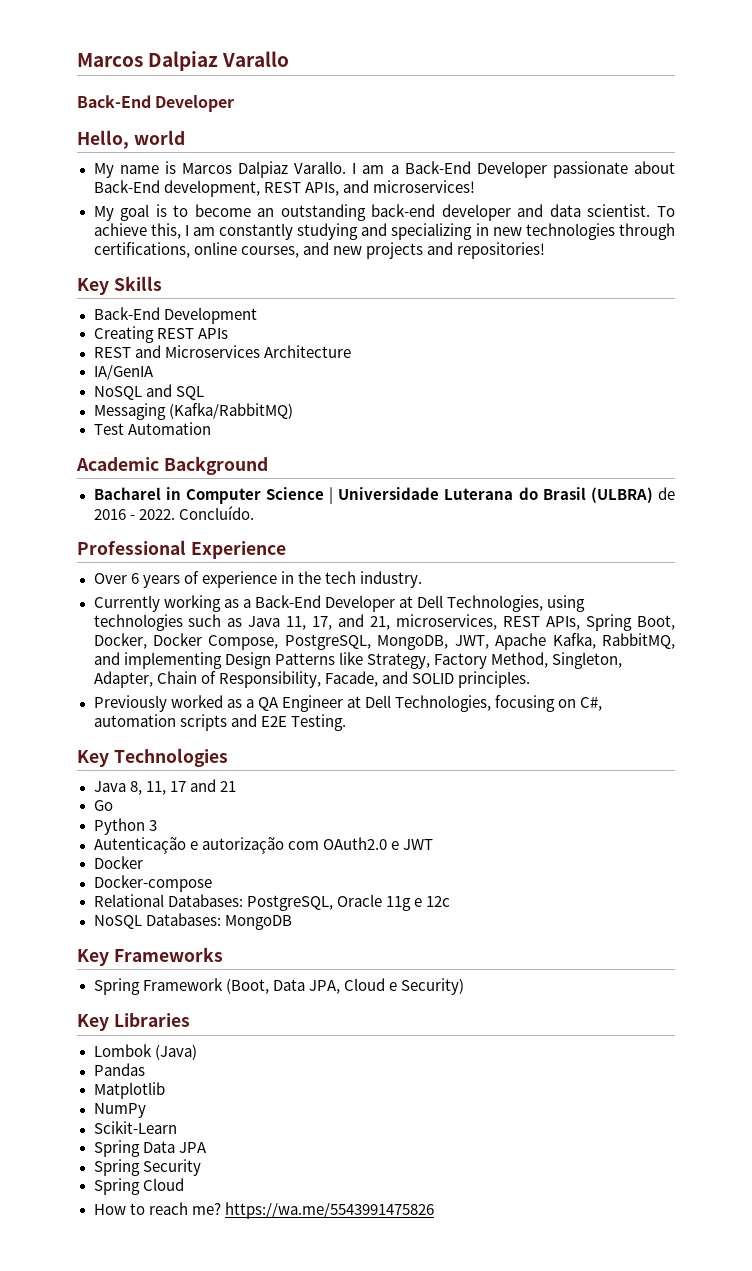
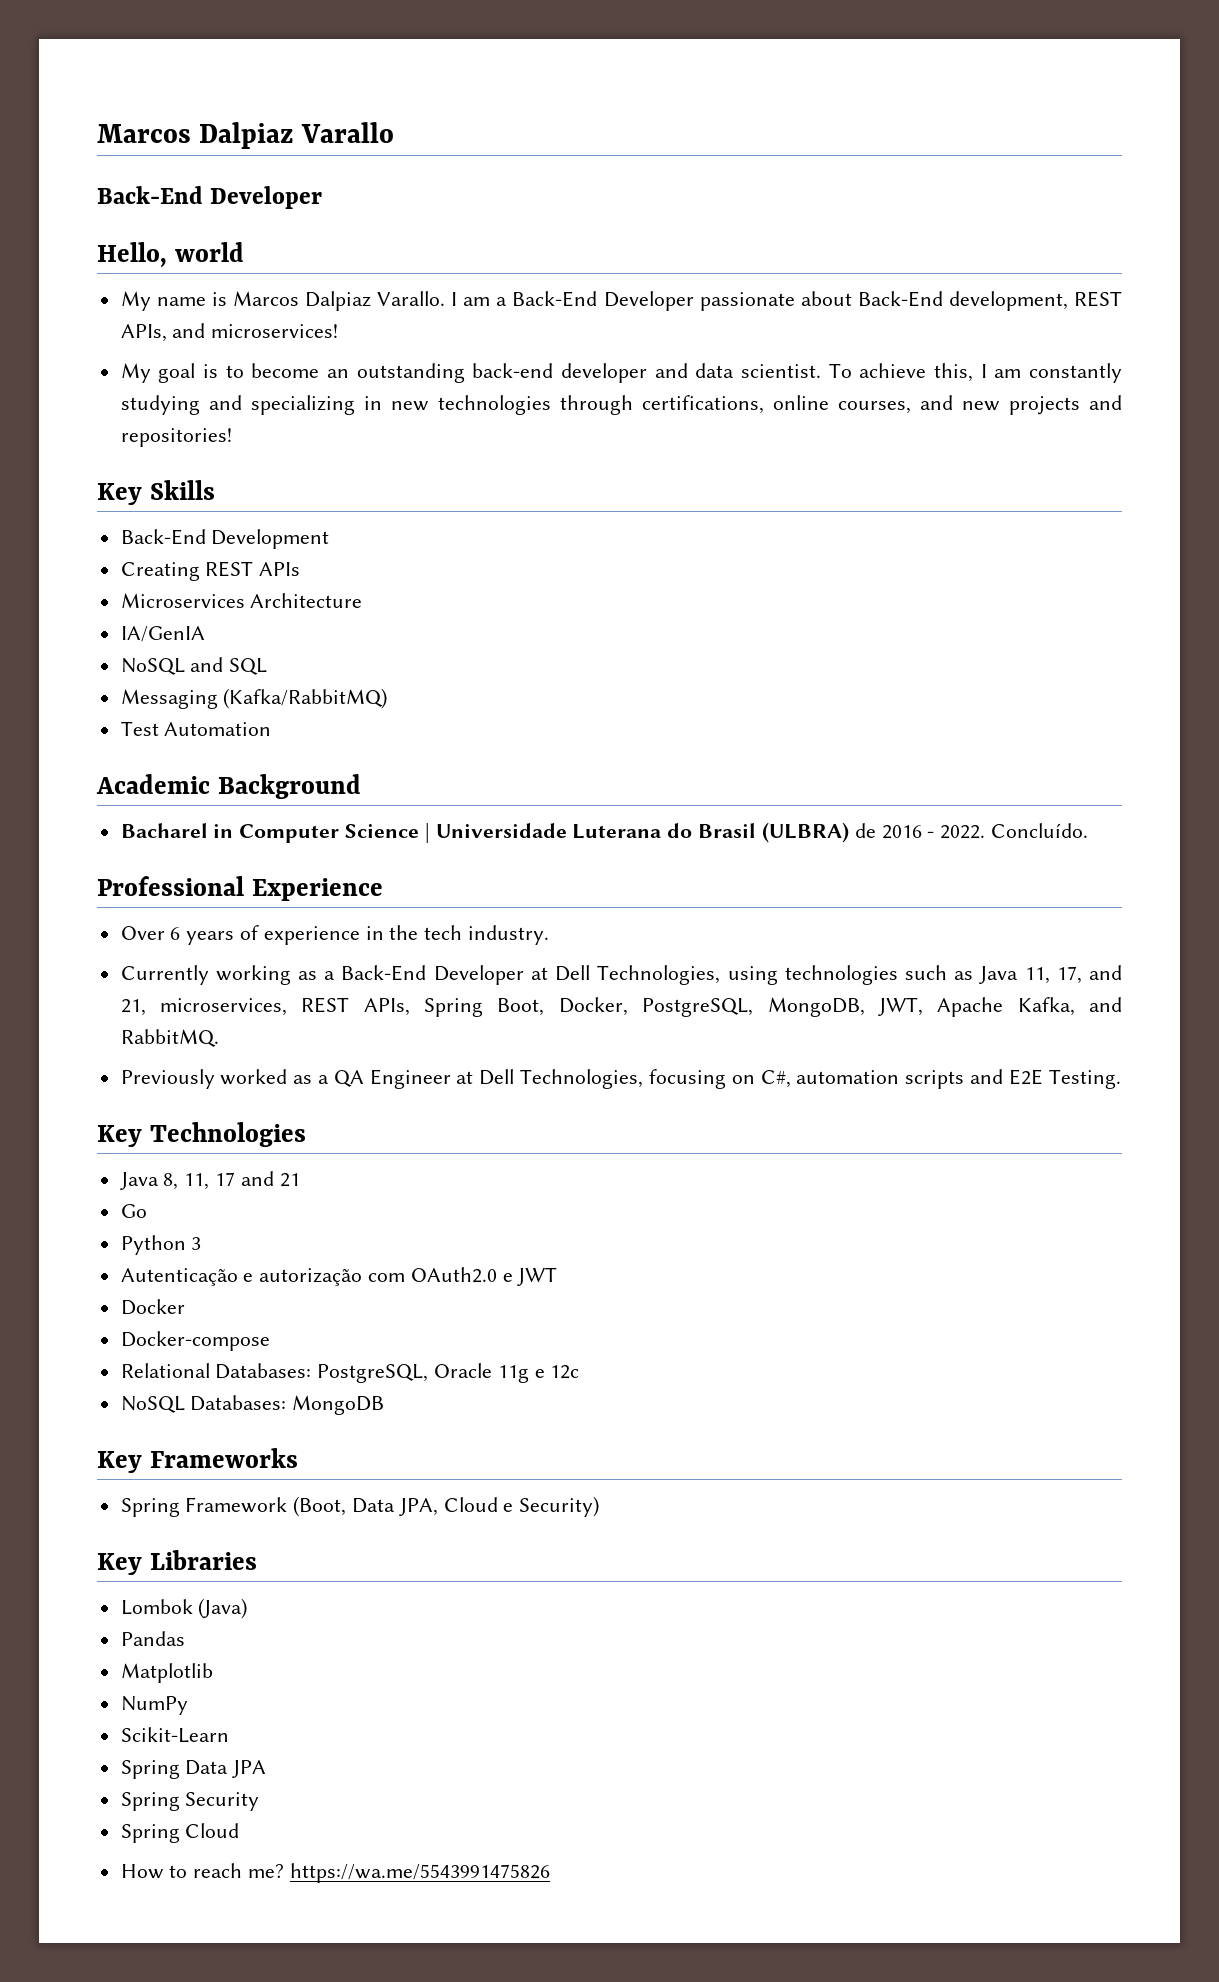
[93,345,161,358] REST and -> (301, 569) none
[152,633,279,650] Docker Compose, -> (628, 1006) none
[602,633,675,649] [93,652,622,669] [93,671,530,688] RabbitMQ, and implementing Design Patterns like Strategy, Factory Method, Singleton, Adapter, Chain of Responsibility, Facade, and SOLID principles. -> [1088,997,1122,1012] [120,1029,219,1047] and RabbitMQ.

